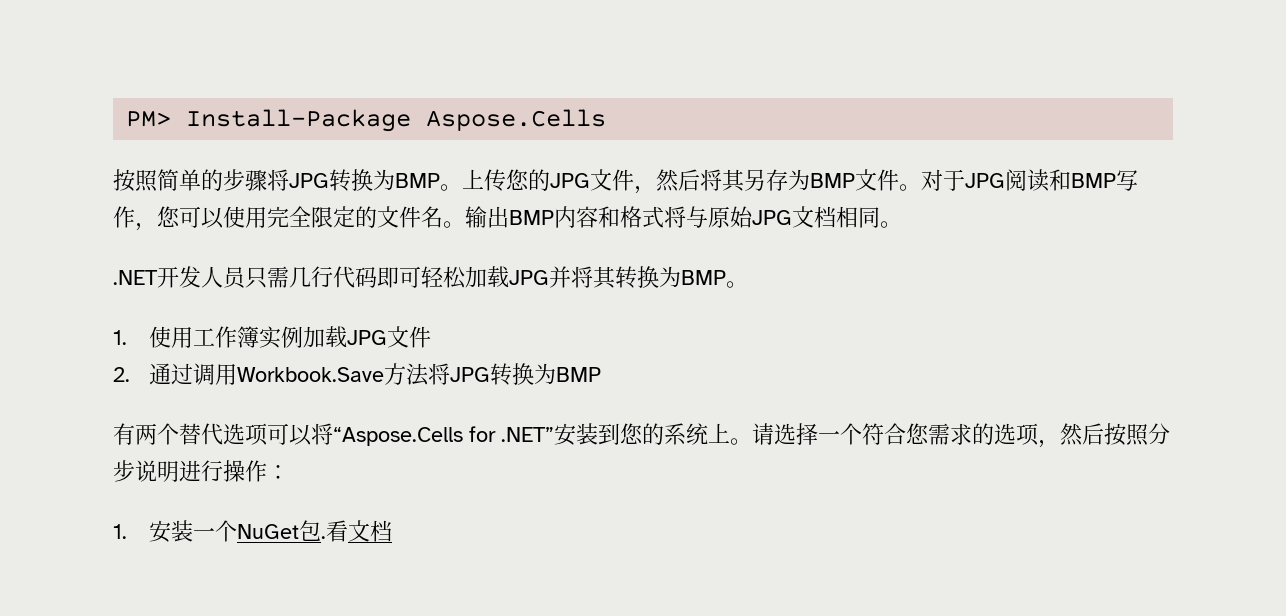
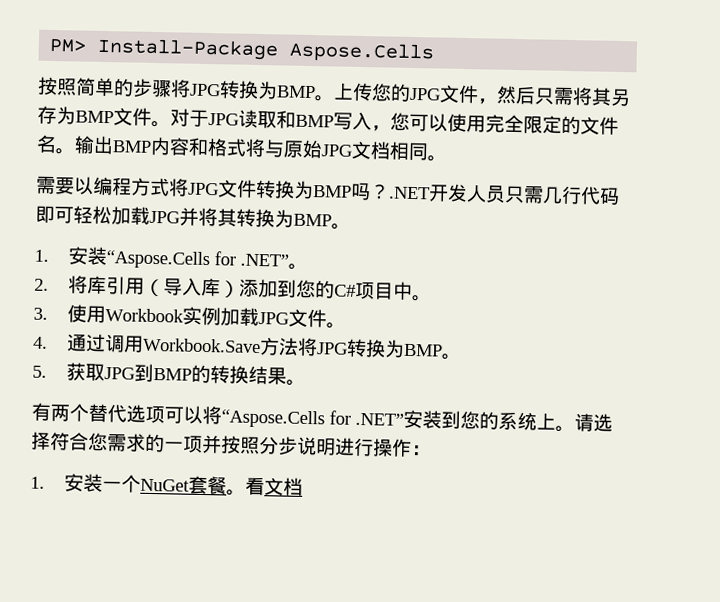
(700, 180) none -> [534,86,574,106] 只需
[1005,169,1049,192] 阅读 -> [238,109,277,129] 读取
[113,206,135,228] 作 -> [352,111,372,131] 入
(902, 224) none -> [36,175,390,201] 需要以编程方式将JPG文件转换为BMP吗？
[149,326,260,348] 使用工作簿 -> [67,246,308,270] [34,275,432,302] [33,304,184,324] 安装“Aspose.Cells for .NET”。 // 2.将库引用（导入库）添加到您的C#项目中。 // 3.使用Workbook
[113,367,130,382] // 2. -> [325,322,346,329] [33,336,48,349] 。 // 4.
(602, 374) none -> [440,353,461,360] [32,362,306,386] 。 // 5.获取JPG到BMP的转换结果。
[818,423,862,445] 一个 -> (51, 441) none
[994,423,1104,448] 选项，然后 -> [164,434,222,454] 一项并
[299,520,327,541] 包. -> [187,475,246,496] 套餐。

